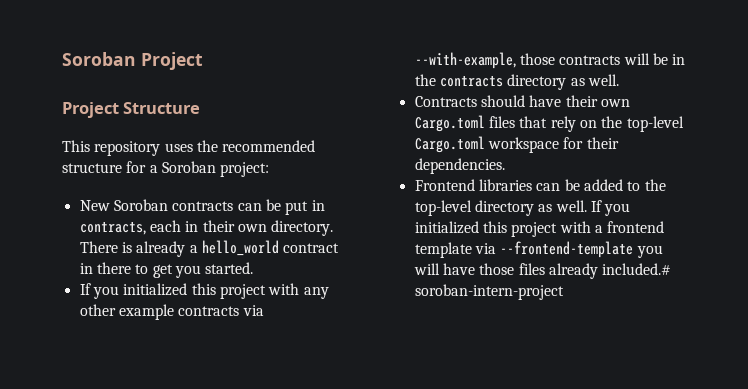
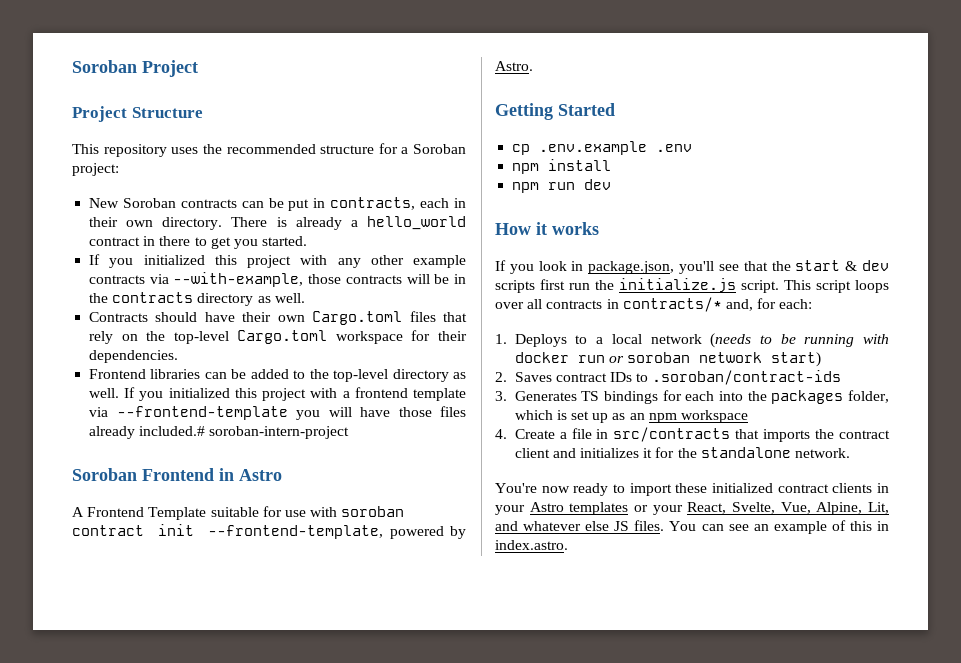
(564, 292) none -> [72,468,282,481] [72,506,405,520] [72,524,467,539] [495,61,533,71] [495,103,615,120] [512,141,693,155] [512,159,612,174] [512,179,612,193] [495,222,599,235] [495,260,889,274] [495,278,889,293] [495,297,813,312] [495,333,889,348] [514,352,822,367] [495,370,842,385] [495,390,889,404] [514,410,749,423] [495,427,890,442] [514,447,851,458] [495,483,889,496] [495,502,889,515] [495,520,889,534] [495,540,568,550] // Soroban Frontend in Astro // A Frontend Template suitable for use with soroban contract init --frontend-template, powered by Astro. // Getting Started // cp .env.example .env // npm install // npm run dev // How it works // If you look in package.json, you'll see that the start & dev scripts first run the initialize.js script. This script loops over all contracts in contracts/* and, for each: // 1. Deploys to a local network (needs to be running with docker run or soroban network start) // 2. Saves contract IDs to .soroban/contract-ids // 3. Generates TS bindings for each into the packages folder, which is set up as an npm workspace // 4. Create a file in src/contracts that imports the contract client and initializes it for the standalone network. // You're now ready to import these initialized contract clients in your Astro templates or your React, Svelte, Vue, Alpine, Lit, and whatever else JS files. You can see an example of this in index.astro.

